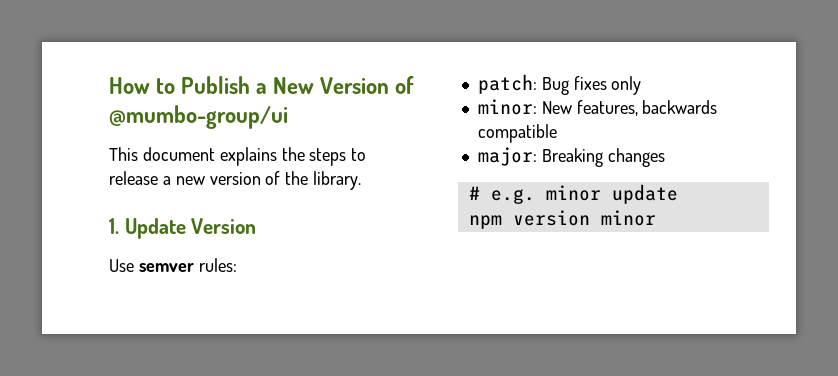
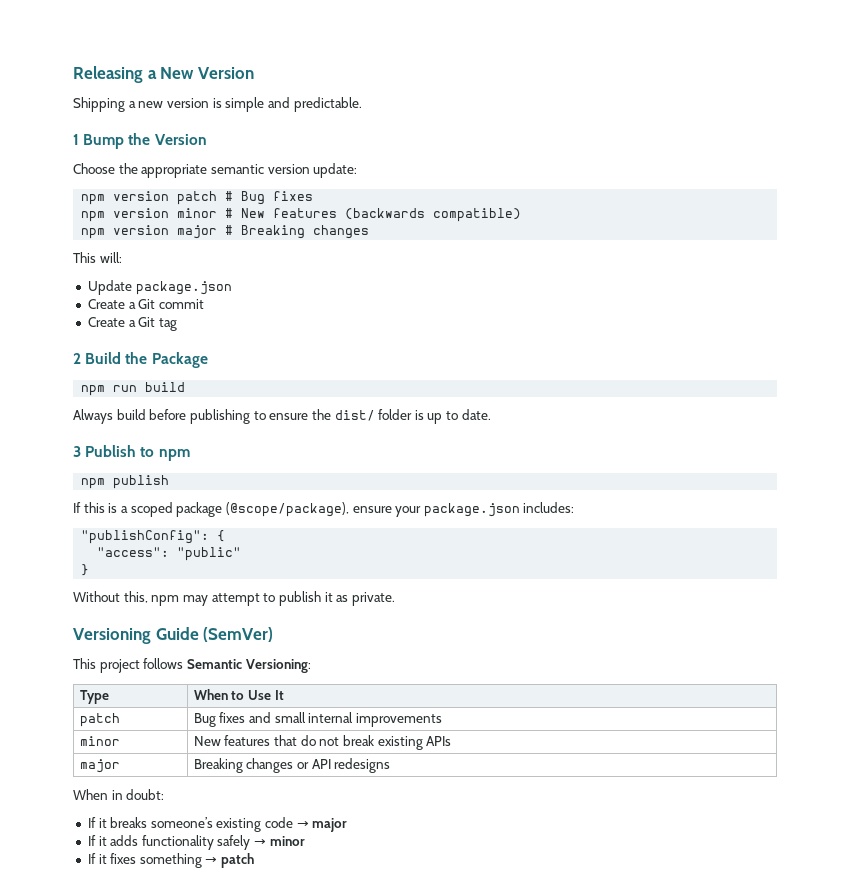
[109,76,251,94] How to Publish -> [73,66,143,83] Releasing
[395,76,415,94] [109,105,288,129] [109,147,367,166] [109,171,362,190] [109,218,257,239] [109,258,237,272] [477,74,642,95] [477,99,718,116] [477,124,557,143] [477,147,665,167] [468,184,678,204] [468,210,656,229] of @mumbo-group/ui // This document explains the steps to release a new version of the library. // 1. Update Version // Use semver rules: // patch: Bug fixes only // minor: New features, backwards compatible // major: Breaking changes // # e.g. minor update // npm version minor -> [73,97,362,112] [73,133,207,149] [73,163,358,178] [81,191,314,205] [81,208,522,222] [81,225,370,239] [73,252,122,263] [87,280,232,295] [87,299,204,309] [87,317,177,331] [73,352,208,368] [81,382,186,396] [73,409,491,424] [73,445,190,461] [81,475,170,489] [73,502,575,517] [81,530,226,544] [97,547,242,561] [81,564,90,576] [73,591,395,606] [73,627,274,644] [73,658,311,673] [79,690,109,704] [193,689,284,700] [79,713,120,727] [193,712,442,727] [79,736,120,746] [193,735,452,750] [79,759,120,773] [193,758,391,773] [73,789,165,800] [87,817,348,832] [87,835,305,850] [87,853,255,868] // Shipping a new version is simple and predictable. // 1 Bump the Version // Choose the appropriate semantic version update: // npm version patch # Bug fixes // npm version minor # New features (backwards compatible) // npm version major # Breaking changes // This will: // Update package.json // Create a Git commit // Create a Git tag // 2 Build the Package // npm run build // Always build before publishing to ensure the dist/ folder is up to date. // 3 Publish to npm // npm publish // If this is a scoped package (@scope/package), ensure your package.json includes: // "publishConfig": { // "access": "public" // } // Without this, npm may attempt to publish it as private. // Versioning Guide (SemVer) // This project follows Semantic Versioning: // Type | When to Use It // patch | Bug fixes and small internal improvements // minor | New features that do not break existing APIs // major | Breaking changes or API redesigns // When in doubt: // If it breaks someone’s existing code → major // If it adds functionality safely → minor // If it fixes something → patch

